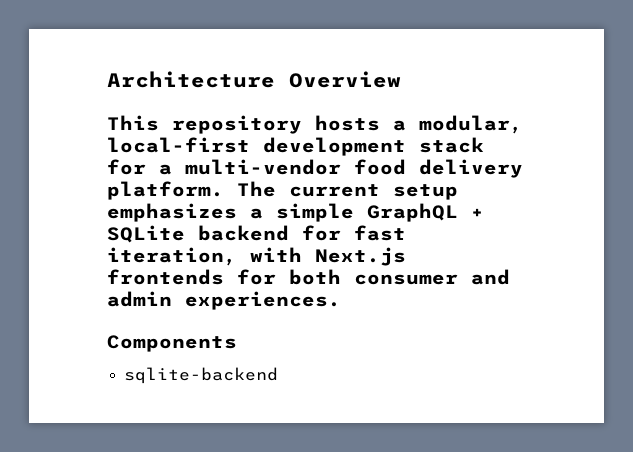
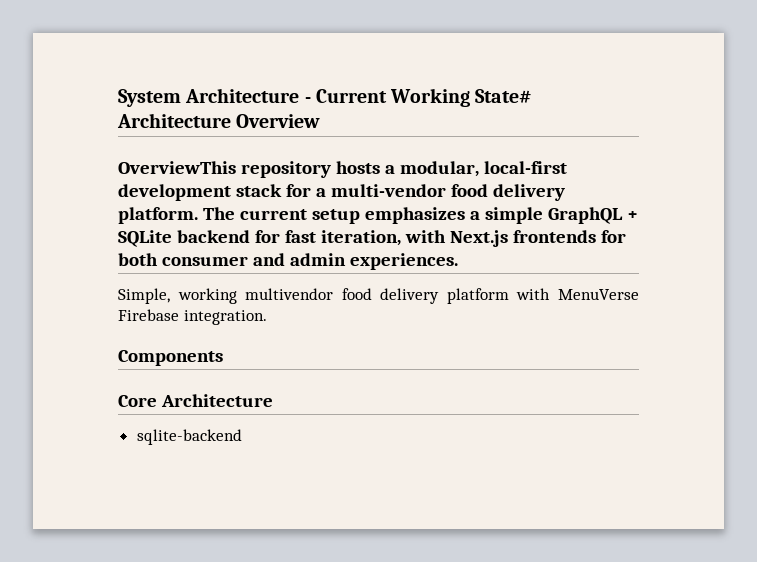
(107, 79) none -> [118,88,532,107] System Architecture - Current Working State#
[107,115,159,131] This -> [118,161,236,174] OverviewThis
(341, 300) none -> [118,288,639,304] [118,309,267,325] // Simple, working multivendor food delivery platform with MenuVerse Firebase integration.
(237, 343) none -> [118,394,273,407] // Core Architecture

